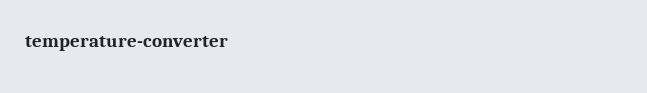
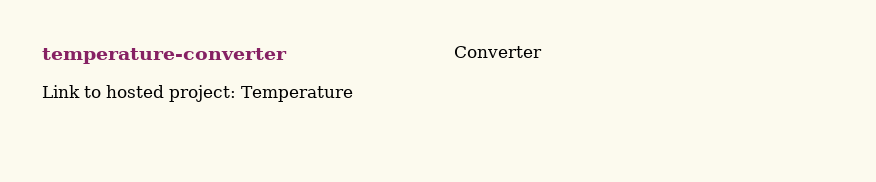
(228, 43) none -> [42,85,353,102] [454,46,542,58] // Link to hosted project: Temperature Converter

